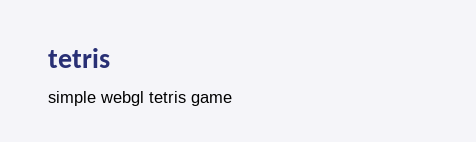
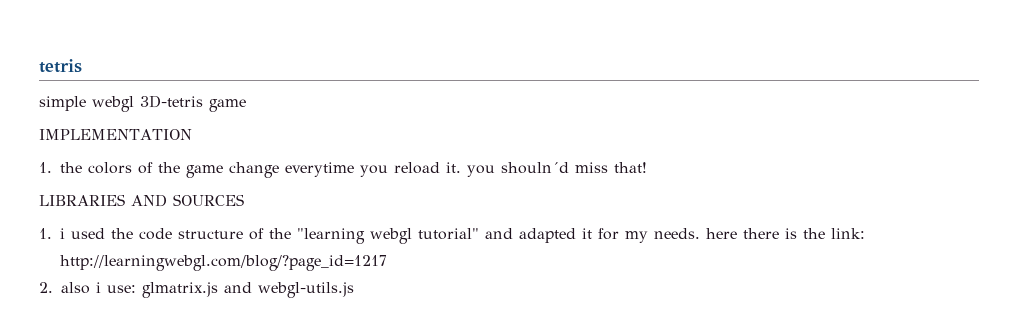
[149,91,232,106] tetris game -> [140,95,246,112] [39,129,192,140] [39,162,647,178] [39,194,244,207] [39,228,865,244] [60,255,387,271] [39,282,354,298] 3D-tetris game // IMPLEMENTATION // 1. the colors of the game change everytime you reload it. you shouln´d miss that! // LIBRARIES AND SOURCES // 1. i used the code structure of the "learning webgl tutorial" and adapted it for my needs. here there is the link: http://learningwebgl.com/blog/?page_id=1217 // 2. also i use: glmatrix.js and webgl-utils.js

